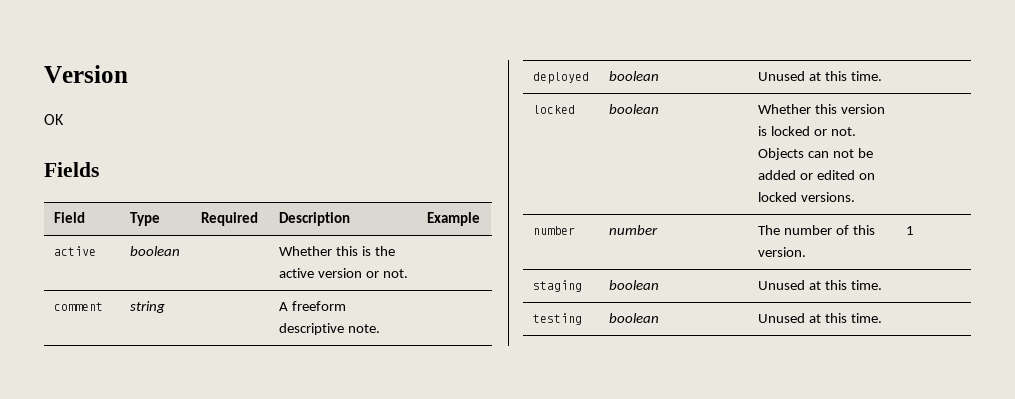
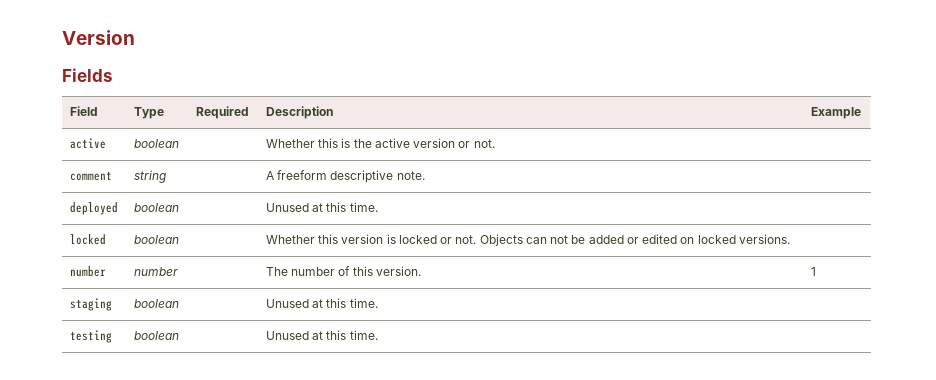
[44,114,64,125] // OK -> (135, 37) none

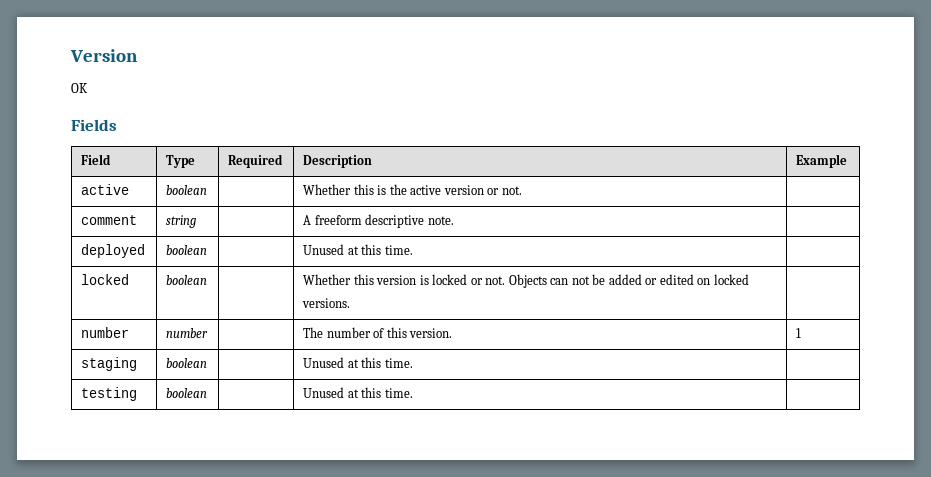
(135, 37) none -> [71,83,88,93] // OK

